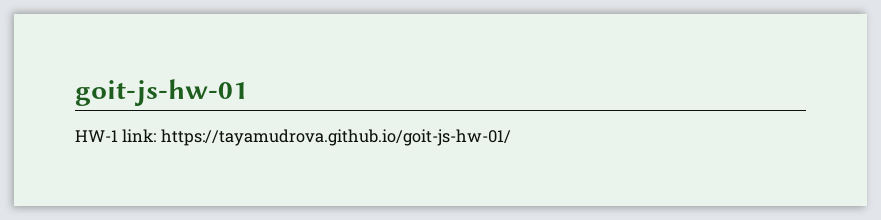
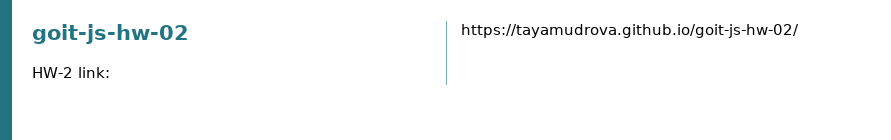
[75,79,248,106] [75,129,511,146] goit-js-hw-01 // HW-1 link: https://tayamudrova.github.io/goit-js-hw-01/ -> [32,24,189,44] [32,67,110,78] [461,24,799,38] goit-js-hw-02 // HW-2 link: https://tayamudrova.github.io/goit-js-hw-02/

